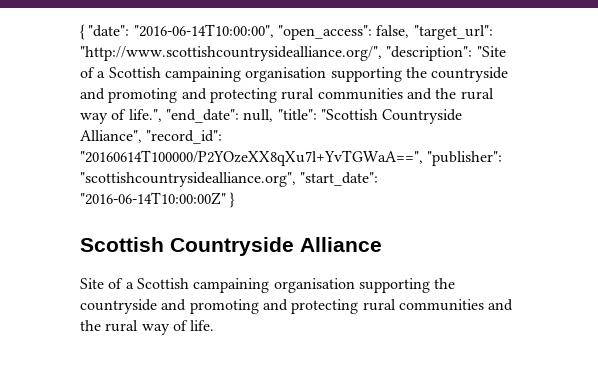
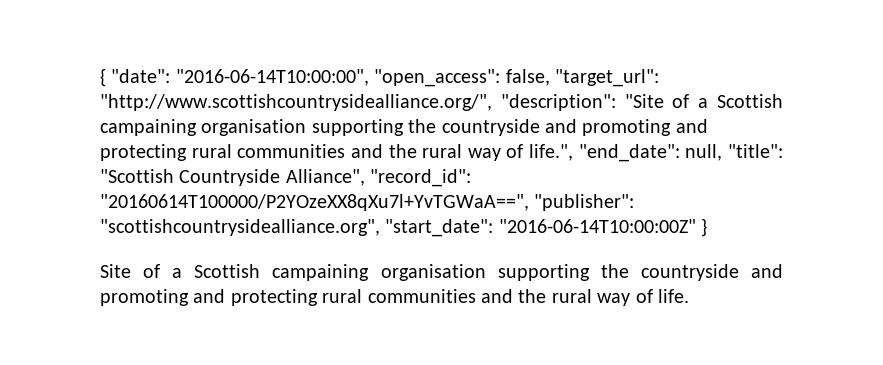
[80,237,382,256] // Scottish Countryside Alliance -> (708, 227) none

